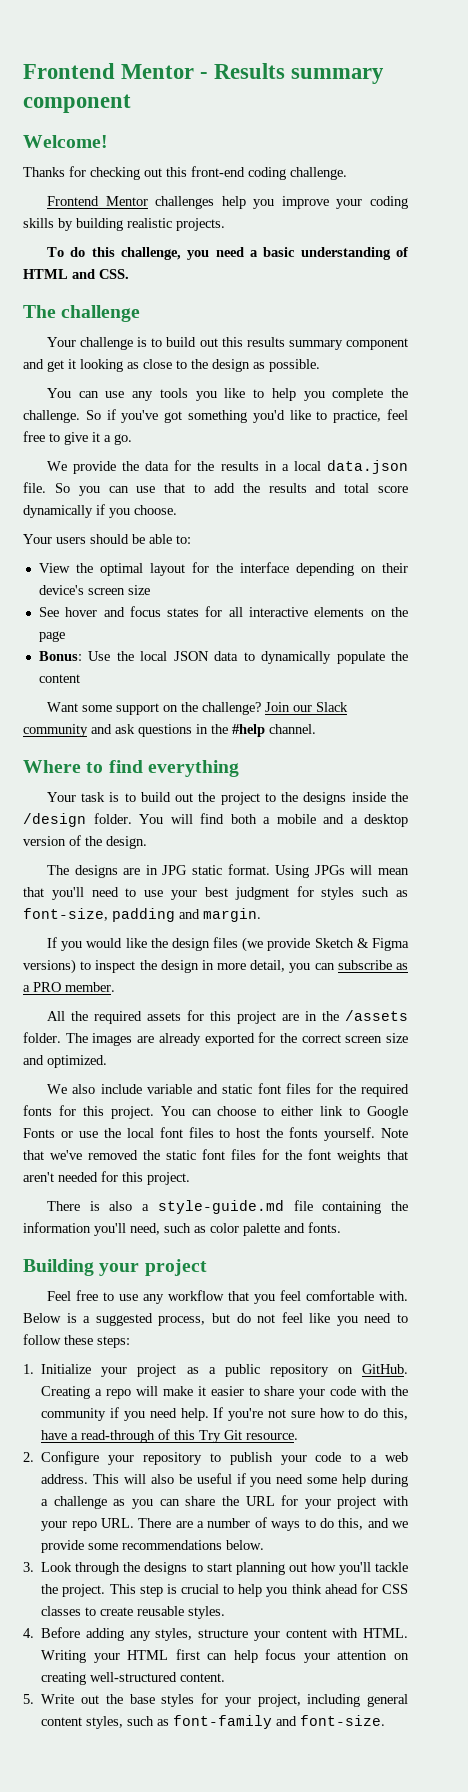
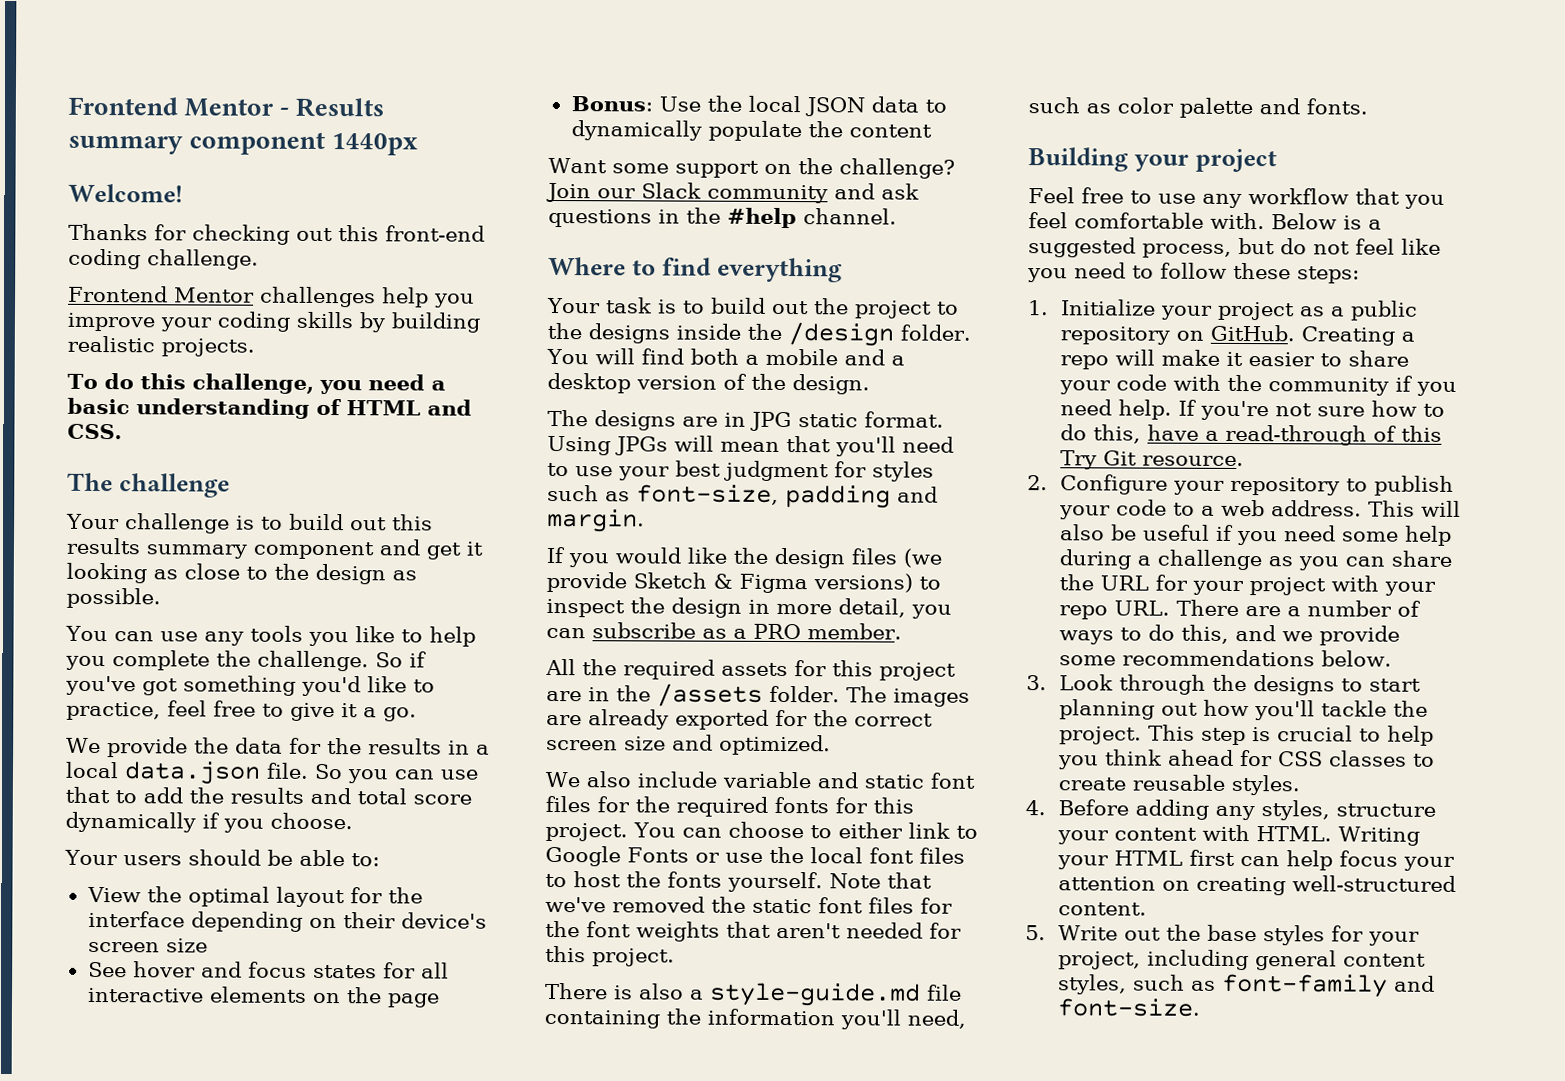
(131, 103) none -> [331,133,419,156] 1440px

